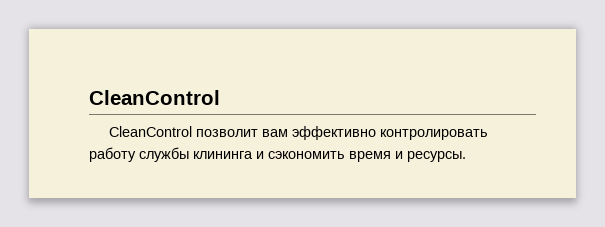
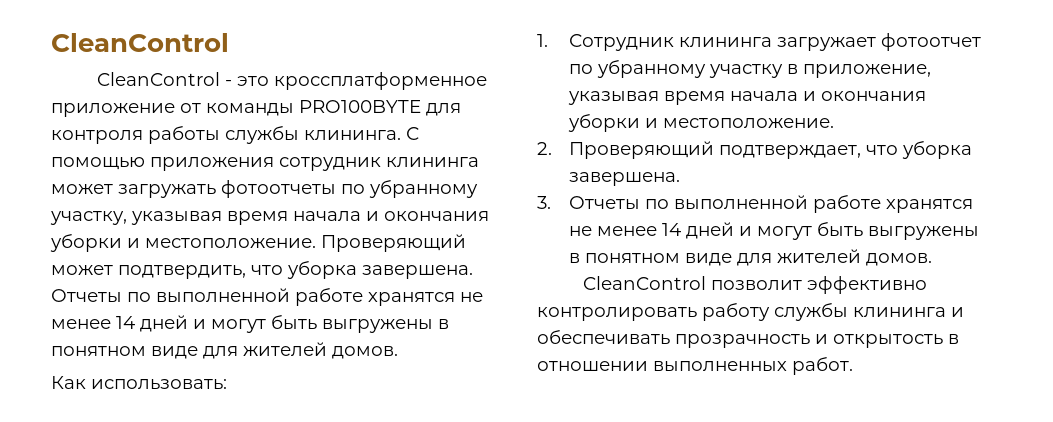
[89,90,220,105] CleanControl -> [51,33,229,52] [97,72,488,90] [51,100,461,117] [51,126,419,144] [51,157,479,171] [51,180,478,198] [50,211,489,225] [50,234,466,252] [51,261,473,279] [51,288,483,306] [51,315,449,333] [51,342,398,359] [51,376,227,390] [537,33,981,51] [568,60,931,78] [567,91,926,105] [567,114,834,132] [537,141,972,159] [568,172,680,186] [537,195,973,213] [568,222,979,240] [568,249,932,266] CleanControl // CleanControl - это кроссплатформенное приложение от команды PRO100BYTE для контроля работы службы клининга. С помощью приложения сотрудник клининга может загружать фотоотчеты по убранному участку, указывая время начала и окончания уборки и местоположение. Проверяющий может подтвердить, что уборка завершена. Отчеты по выполненной работе хранятся не менее 14 дней и могут быть выгружены в понятном виде для жителей домов. // Как использовать: // 1. Сотрудник клининга загружает фотоотчет по убранному участку в приложение, указывая время начала и окончания уборки и местоположение. // 2. Проверяющий подтверждает, что уборка завершена. // 3. Отчеты по выполненной работе хранятся не менее 14 дней и могут быть выгружены в понятном виде для жителей домов.
[262,129,289,137] вам -> (803, 285) none
[268,151,466,162] сэкономить время и ресурсы. -> [537,330,959,348] [537,357,853,375] обеспечивать прозрачность и открытость в отношении выполненных работ.

